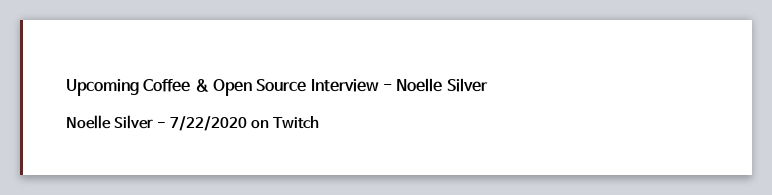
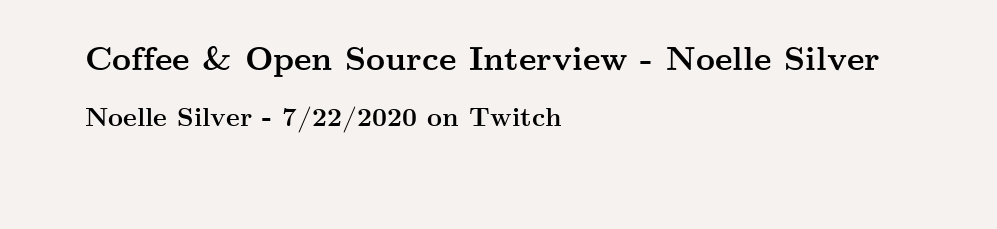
[66,79,139,96] Upcoming -> (85, 58) none

